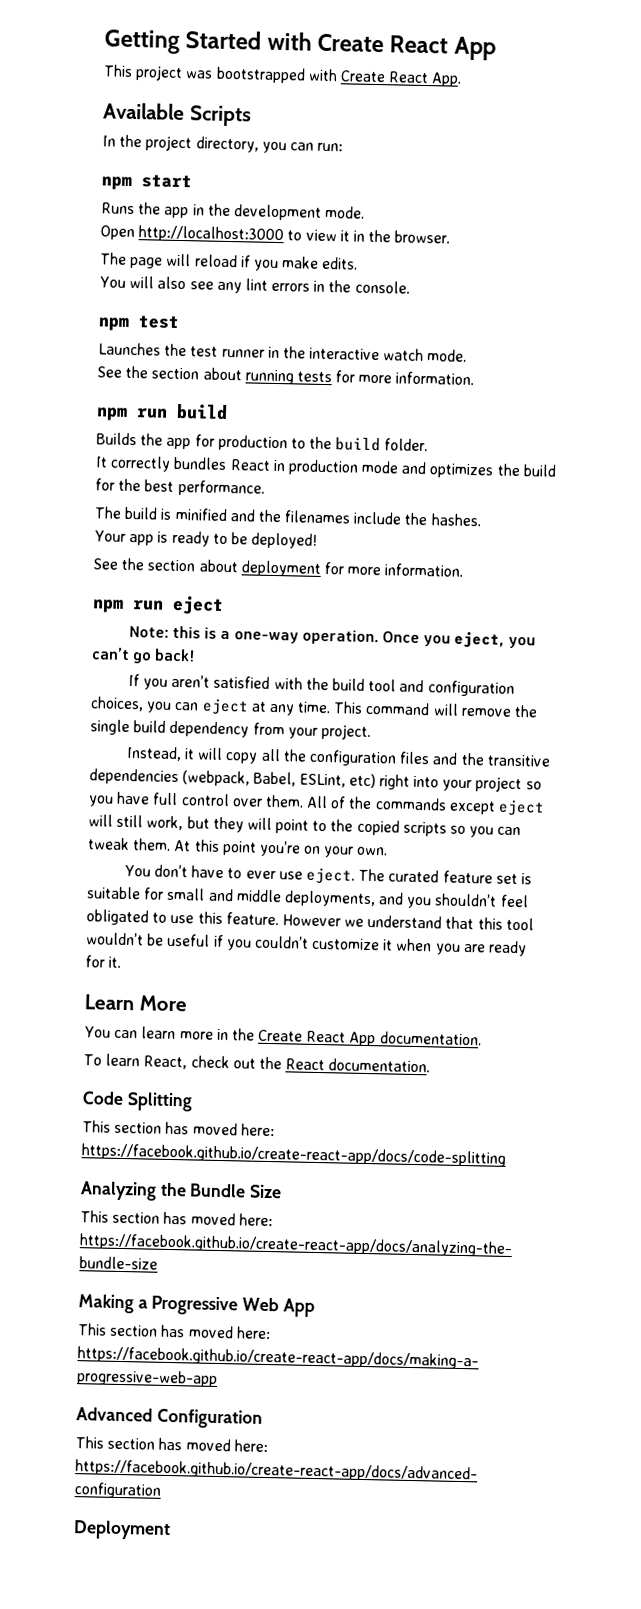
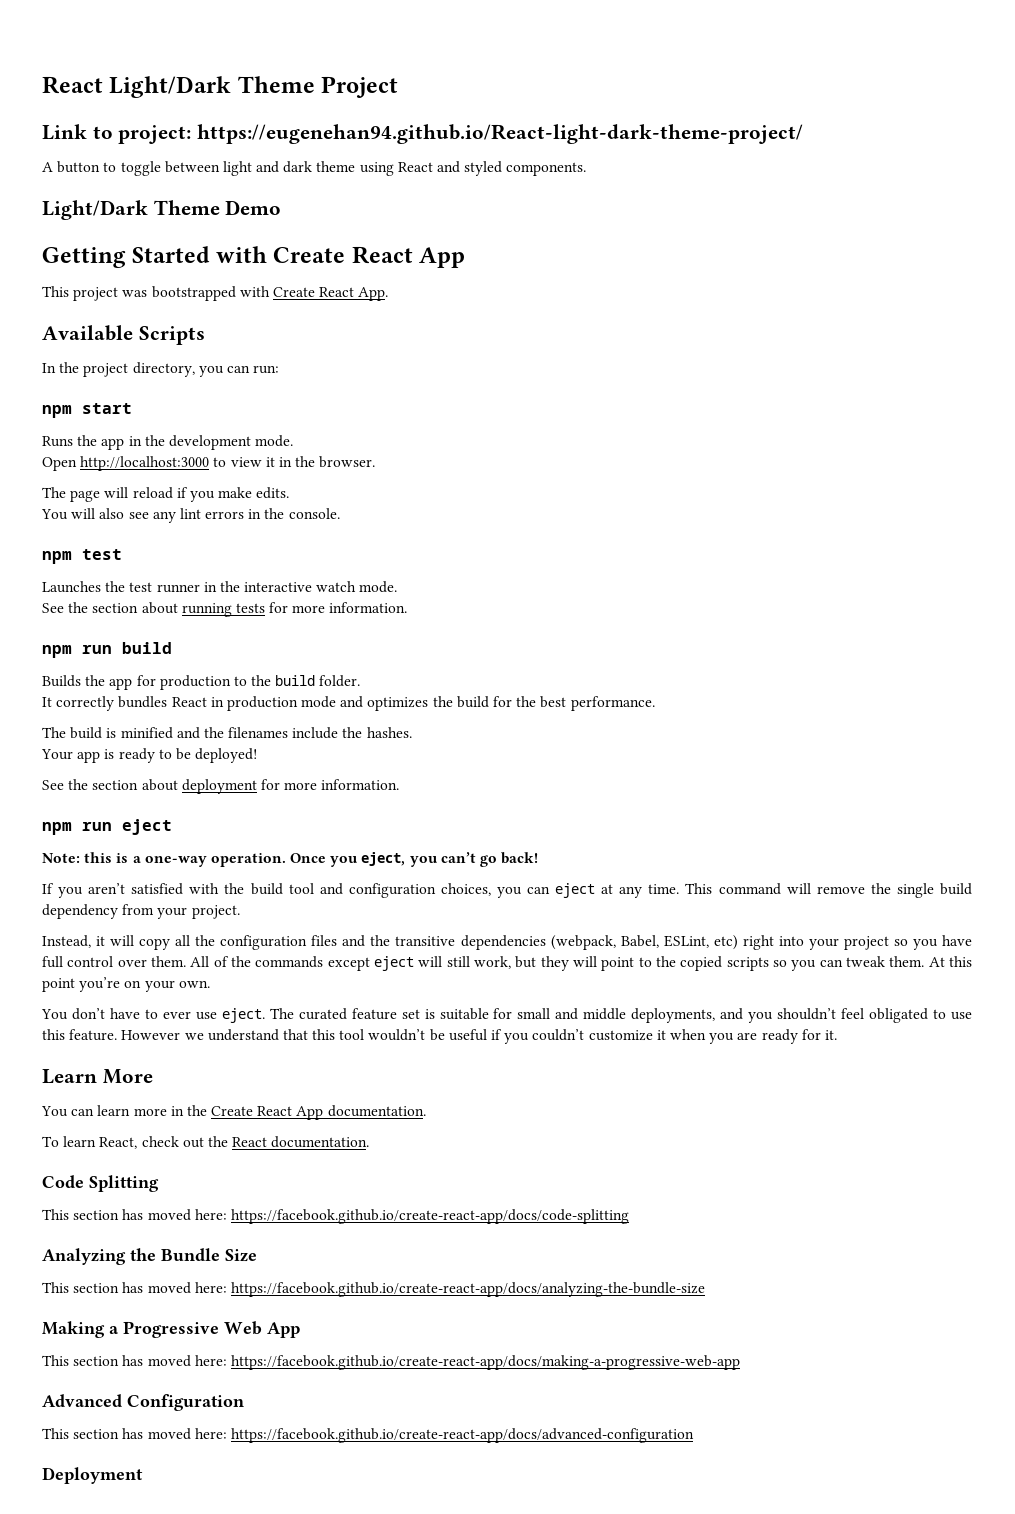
(104, 41) none -> [42,76,399,98] [42,124,804,144] [42,161,587,176] [42,200,282,220] React Light/Dark Theme Project // Link to project: https://eugenehan94.github.io/React-light-dark-theme-project/ // A button to toggle between light and dark theme using React and styled components. // Light/Dark Theme Demo //

